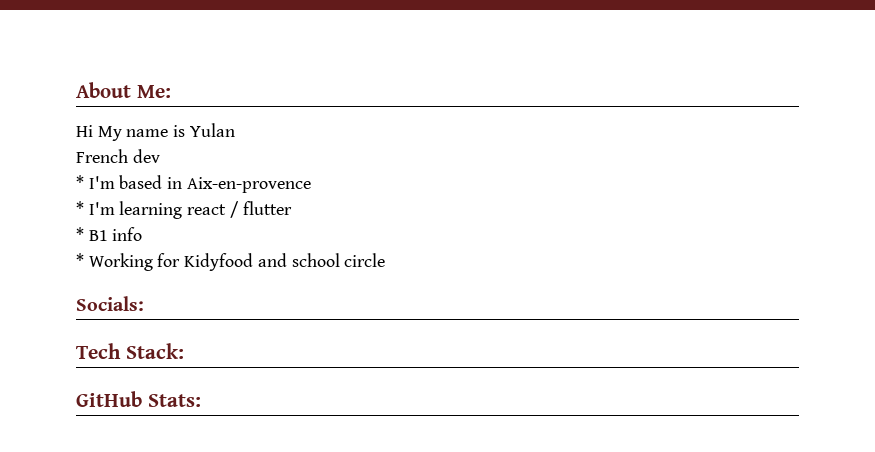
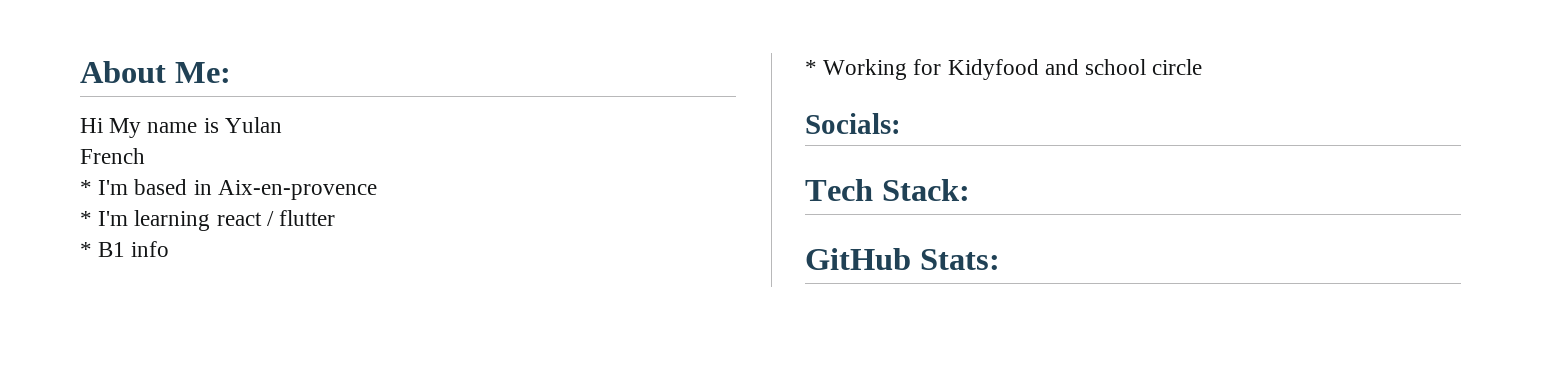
[132,149,160,163] dev -> (145, 156) none

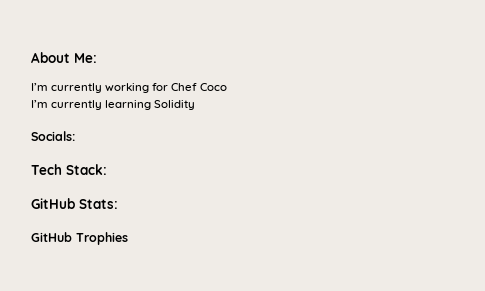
[80,117,282,138] [80,148,145,164] [80,179,377,200] [80,210,336,231] [80,241,170,257] [805,59,1203,80] Hi My name is Yulan // French // * I'm based in Aix-en-provence // * I'm learning react / flutter // * B1 info // * Working for Kidyfood and school circle -> [31,83,227,93] [31,100,196,110] I’m currently working for Chef Coco // I’m currently learning Solidity
(1000, 259) none -> [31,232,128,245] // GitHub Trophies

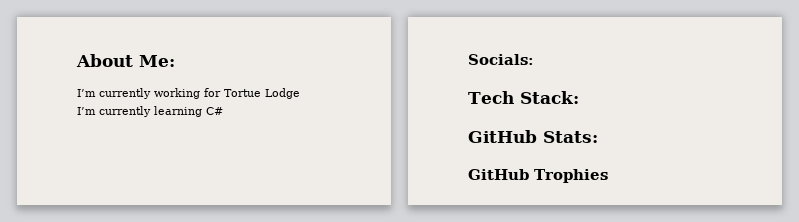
[171,83,227,91] Chef Coco -> [224,88,300,99] Tortue Lodge
[154,100,196,110] Solidity -> [206,107,223,115] C#

